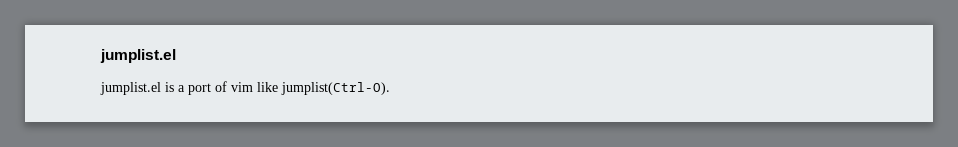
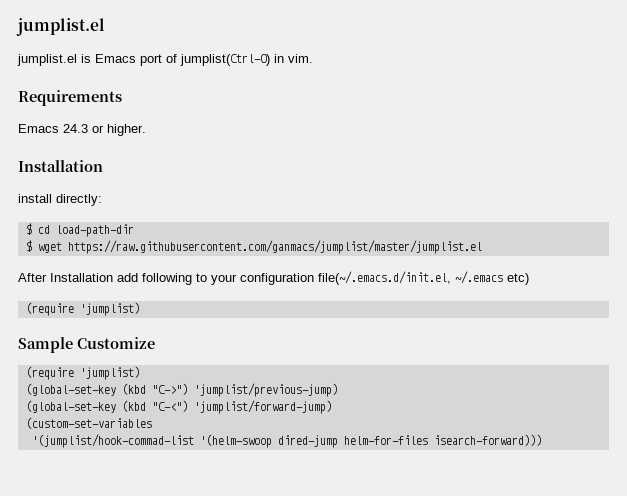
[178,85,185,92] a -> [95,54,136,63] Emacs
[231,82,390,95] vim like jumplist(Ctrl-O). -> [180,54,313,66] [18,90,122,106] [18,124,146,136] [18,160,103,172] [18,194,102,206] [25,223,134,237] [25,240,482,254] [18,271,529,285] [25,302,140,316] [18,337,155,353] [25,366,140,380] [25,383,338,397] [25,400,332,414] [25,417,152,429] [31,434,542,448] jumplist(Ctrl-O) in vim. // Requirements // Emacs 24.3 or higher. // Installation // install directly: // $ cd load-path-dir // $ wget https://raw.githubusercontent.com/ganmacs/jumplist/master/jumplist.el // After Installation add following to your configuration file(~/.emacs.d/init.el, ~/.emacs etc) // (require 'jumplist) // Sample Customize // (require 'jumplist) // (global-set-key (kbd "C->") 'jumplist/previous-jump) // (global-set-key (kbd "C-<") 'jumplist/forward-jump) // (custom-set-variables // '(jumplist/hook-commad-list '(helm-swoop dired-jump helm-for-files isearch-forward)))

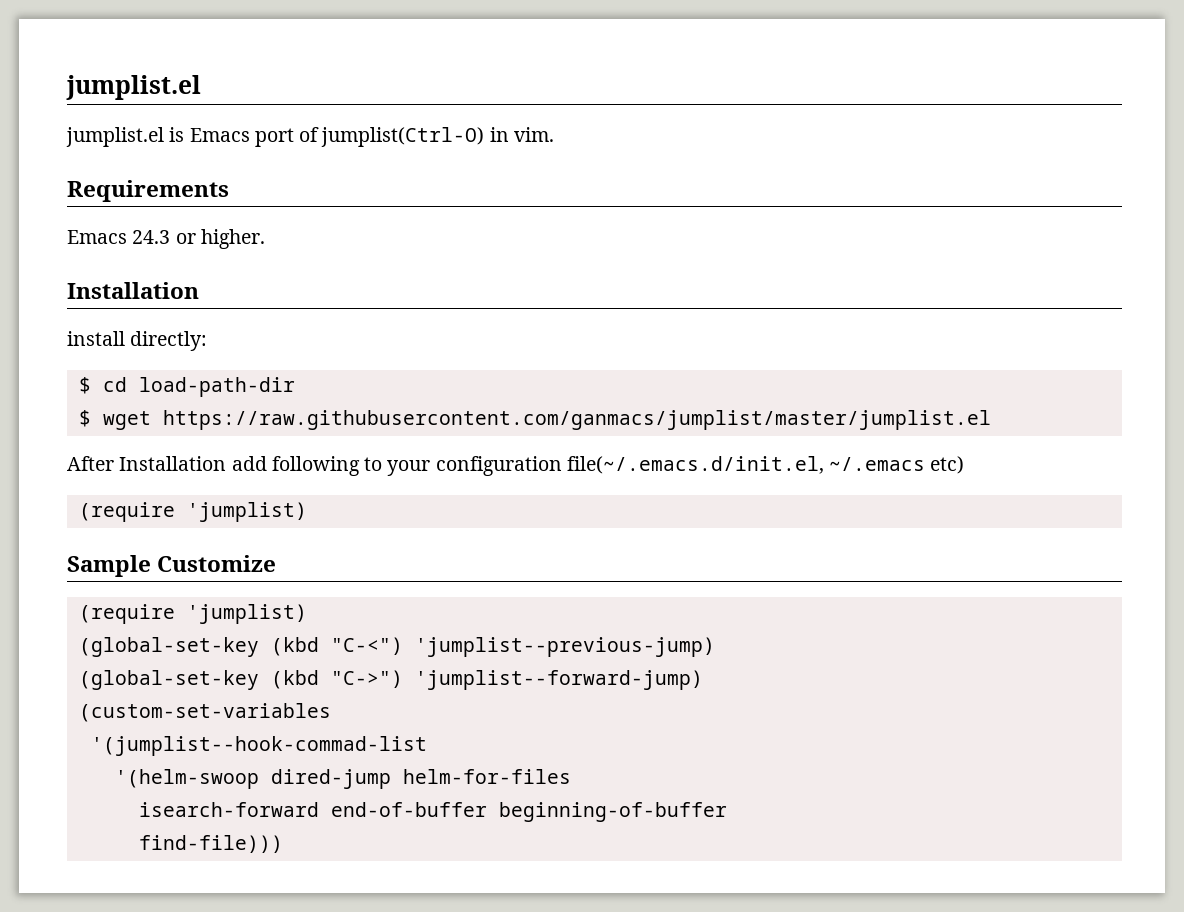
[151,383,338,397] [25,400,332,414] "C->") 'jumplist/previous-jump) // (global-set-key (kbd "C-<") 'jumplist/forward-jump) -> [330,637,715,657] [78,670,703,690] "C-<") 'jumplist--previous-jump) // (global-set-key (kbd "C->") 'jumplist--forward-jump)
[31,434,194,448] '(jumplist/hook-commad-list -> [90,736,427,756] '(jumplist--hook-commad-list //
[433,434,542,446] isearch-forward))) -> [138,802,727,822] [138,835,283,853] // isearch-forward end-of-buffer beginning-of-buffer // find-file)))

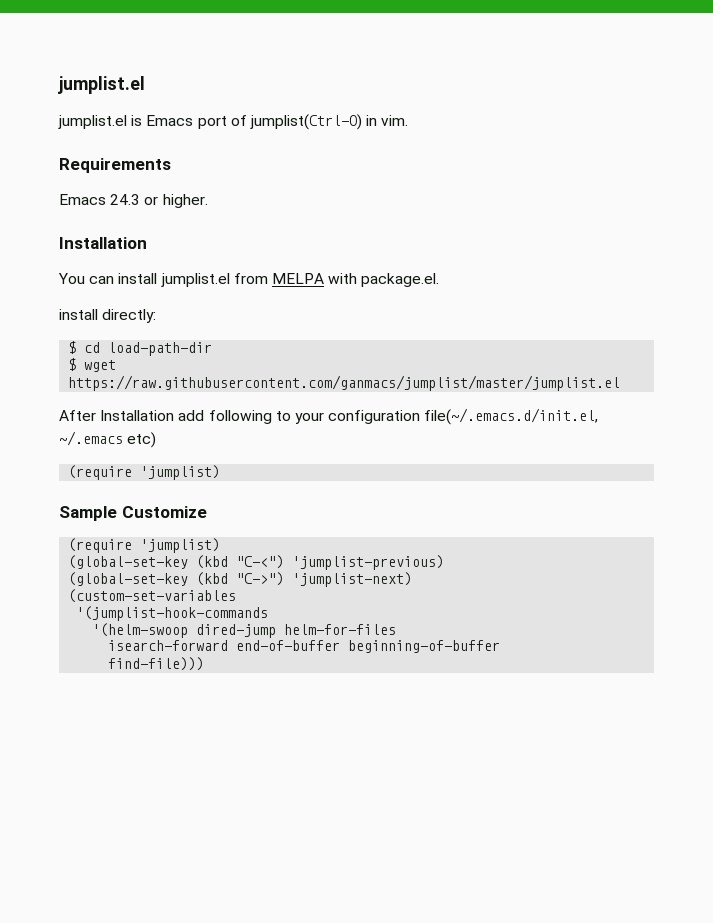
(199, 290) none -> [58,273,440,287] // You can install jumplist.el from MELPA with package.el.
[414,637,715,657] 'jumplist--previous-jump) -> [292,555,445,570] 'jumplist-previous)
[414,670,703,690] 'jumplist--forward-jump) -> [292,572,413,587] 'jumplist-next)
[90,736,427,756] '(jumplist--hook-commad-list -> [76,606,269,621] '(jumplist-hook-commands

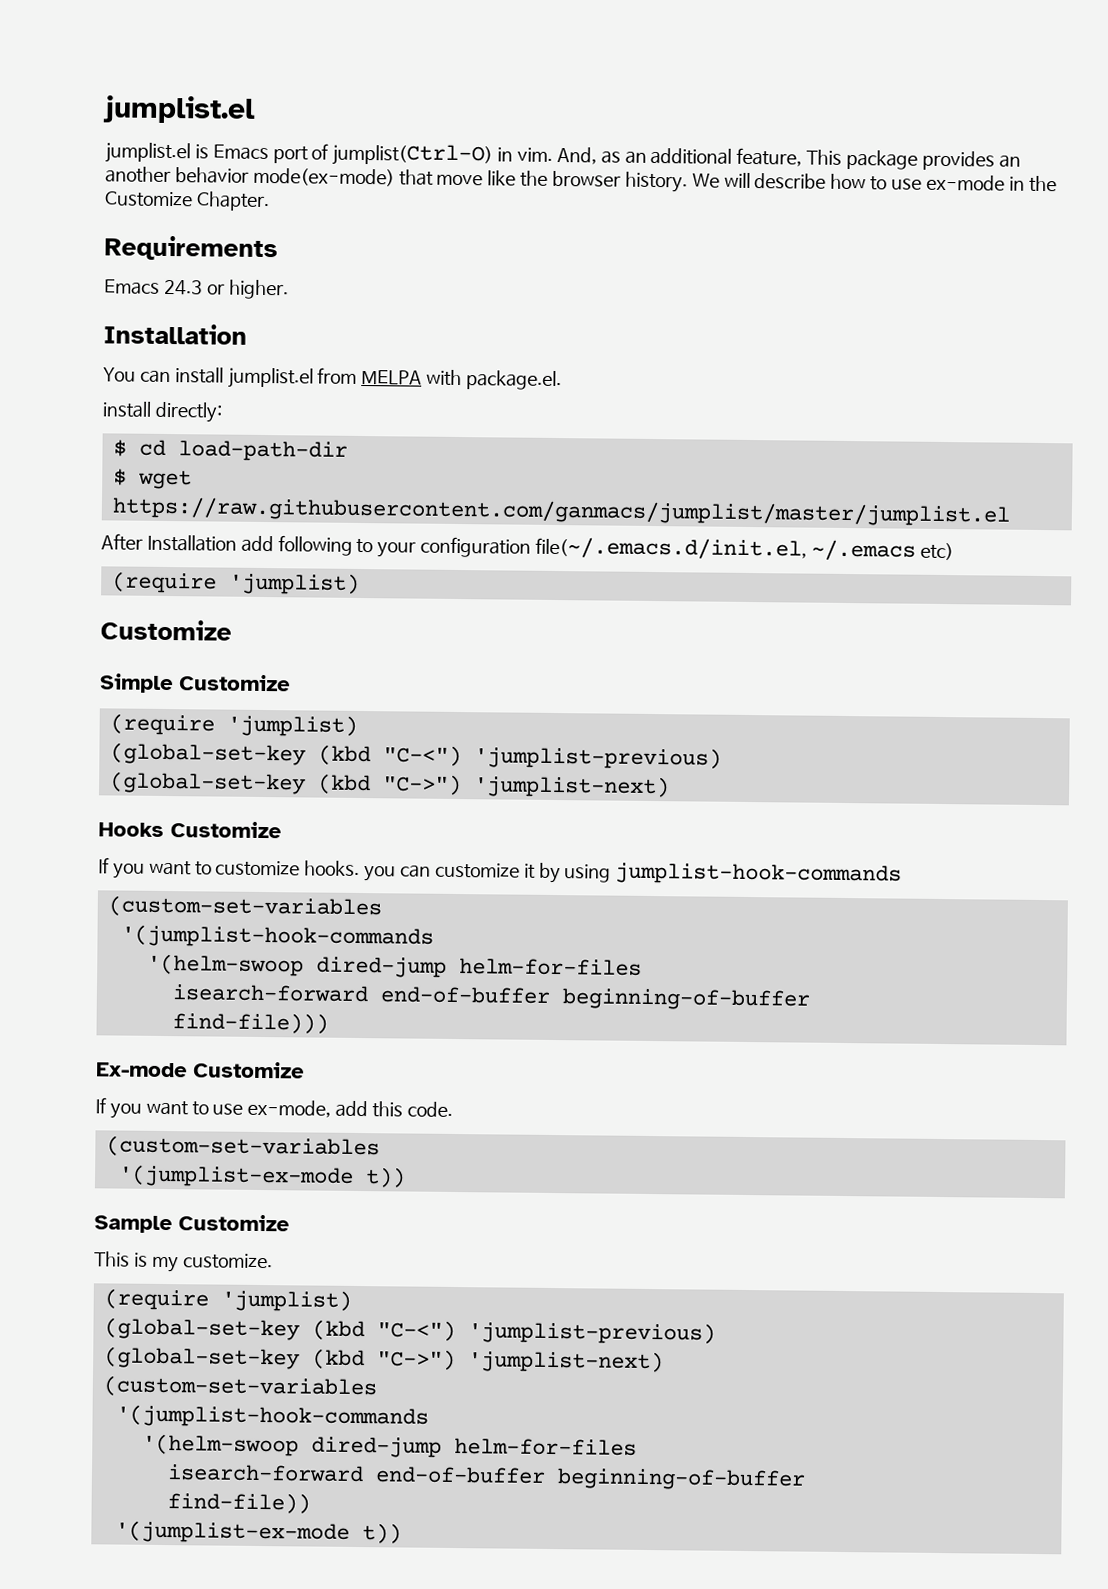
(409, 120) none -> [556,146,1021,171] [105,166,1057,193] [105,191,270,212] And, as an additional feature, This package provides an another behavior mode(ex-mode) that move like the browser history. We will describe how to use ex-mode in the Customize Chapter.
[59,506,207,521] Sample Customize -> [100,619,232,641] [100,673,291,694] [109,713,358,737] [109,742,722,770] [108,771,670,799] [98,821,282,839] [98,857,903,886] [107,895,382,919] [120,924,434,949] [146,953,642,978] [171,984,810,1011] [171,1012,329,1034] [96,1061,305,1079] [95,1097,453,1119] [105,1135,380,1159] [117,1164,406,1188] [94,1214,290,1234] [94,1251,273,1273] Customize // Simple Customize // (require 'jumplist) // (global-set-key (kbd "C-<") 'jumplist-previous) // (global-set-key (kbd "C->") 'jumplist-next) // Hooks Customize // If you want to customize hooks. you can customize it by using jumplist-hook-commands // (custom-set-variables // '(jumplist-hook-commands // '(helm-swoop dired-jump helm-for-files // isearch-forward end-of-buffer beginning-of-buffer // find-file))) // Ex-mode Customize // If you want to use ex-mode, add this code. // (custom-set-variables // '(jumplist-ex-mode t)) // Sample Customize // This is my customize.
[108,657,205,671] find-file))) -> [166,1492,311,1514] [114,1520,402,1544] find-file)) // '(jumplist-ex-mode t))

